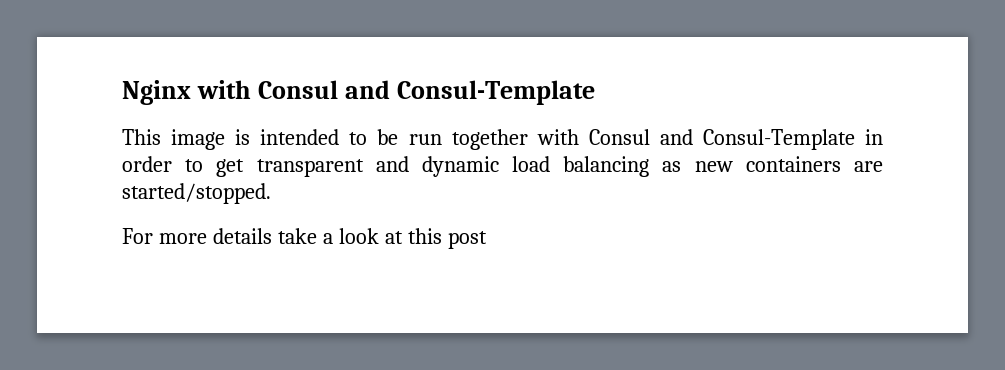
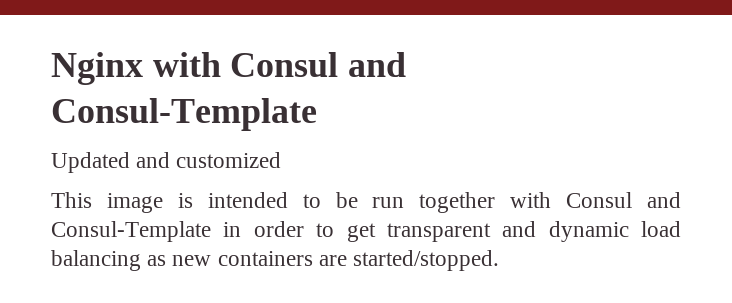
(595, 92) none -> [51,152,282,173] // Updated and customized
[122,228,487,249] // For more details take a look at this post -> (500, 260) none

